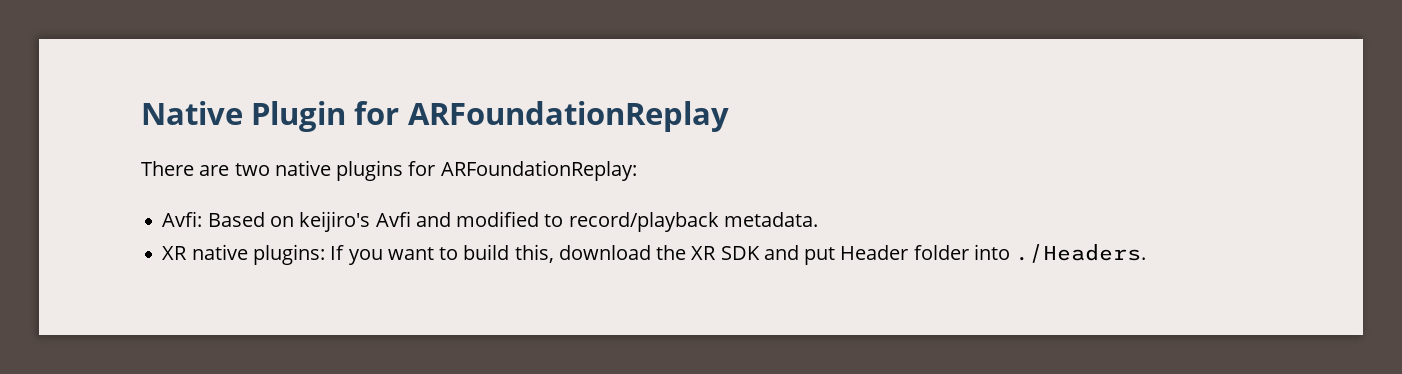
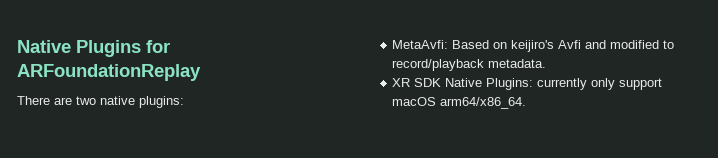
[141,101,347,132] Native Plugin -> [17,40,141,57] Native Plugins
[336,160,637,181] [162,211,203,227] plugins for ARFoundationReplay: // Avfi: -> [139,96,184,108] [392,40,449,49] plugins: // MetaAvfi:
[191,244,1147,265] native plugins: If you want to build this, download the XR SDK and put Header folder into ./Headers. -> [414,78,663,90] [392,97,527,109] SDK Native Plugins: currently only support macOS arm64/x86_64.

